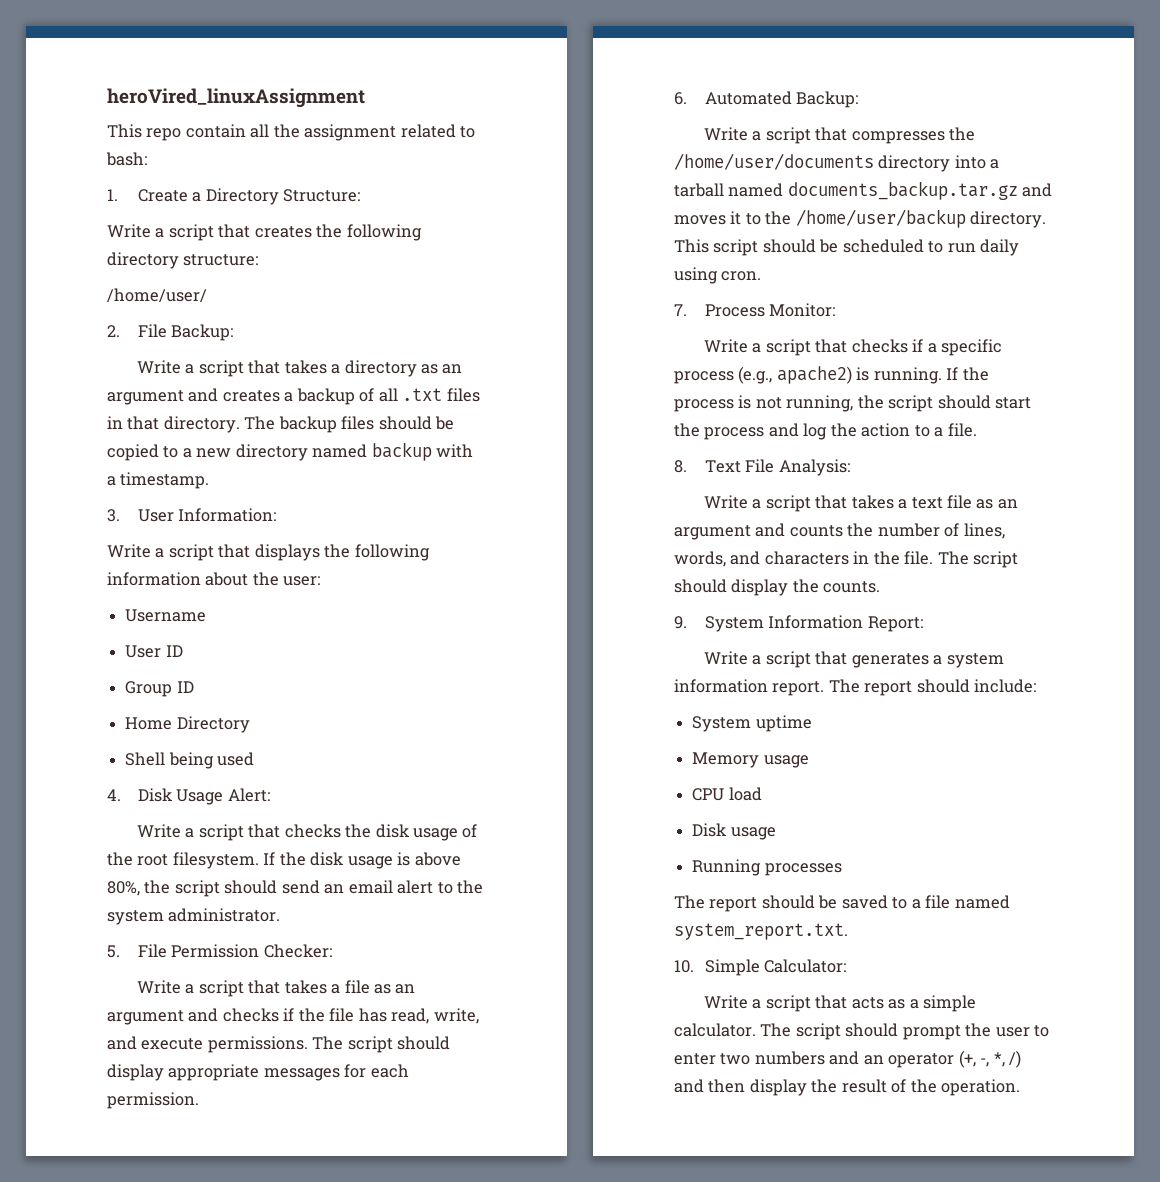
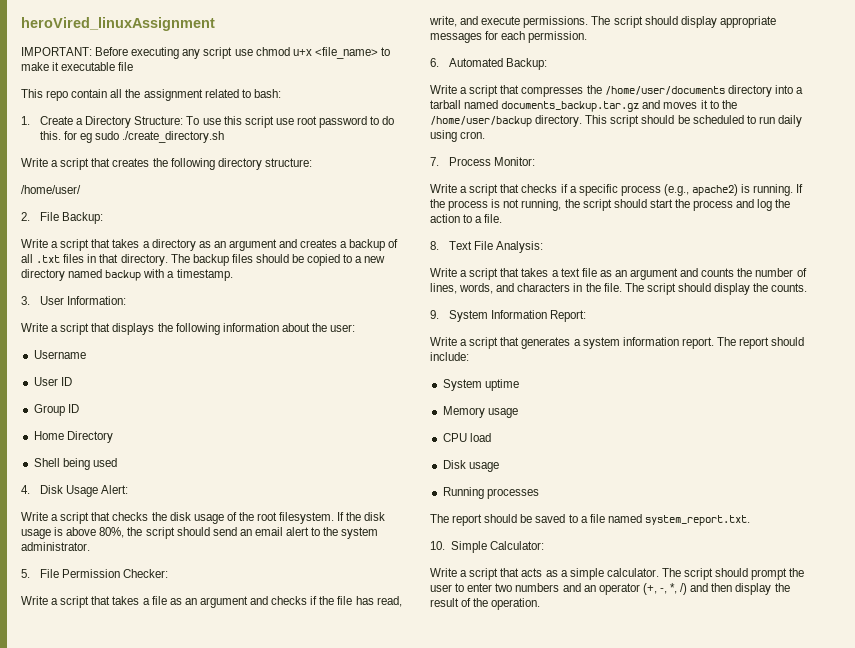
(365, 98) none -> [21,47,390,59] [21,62,134,71] // IMPORTANT: Before executing any script use chmod u+x <file_name> to make it executable file
(361, 195) none -> [186,116,395,128] [40,131,225,143] To use this script use root password to do this. for eg sudo ./create_directory.sh

